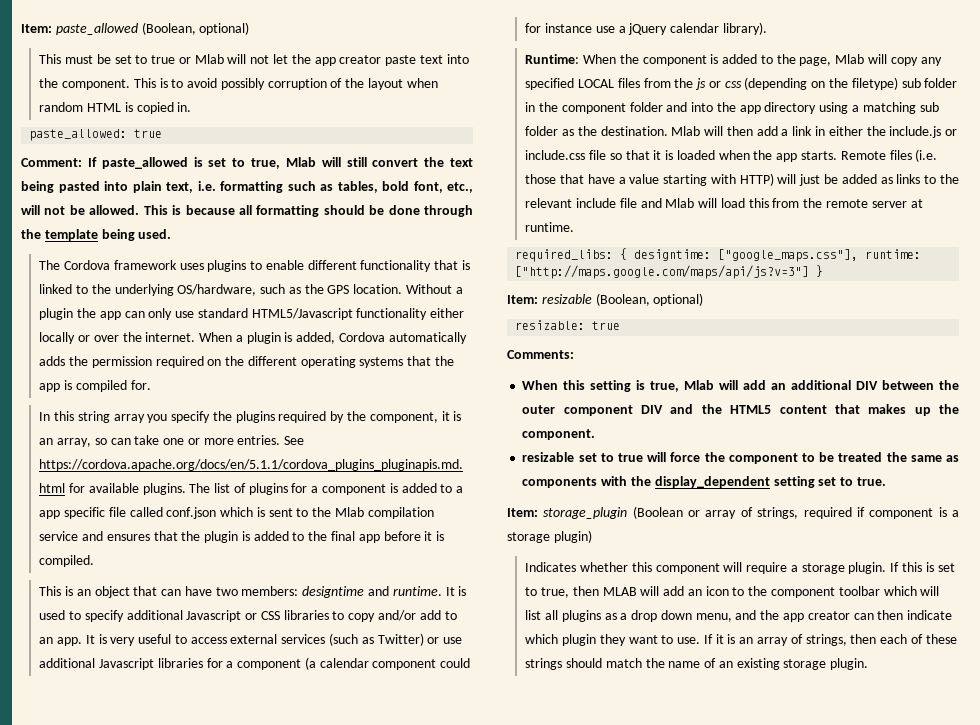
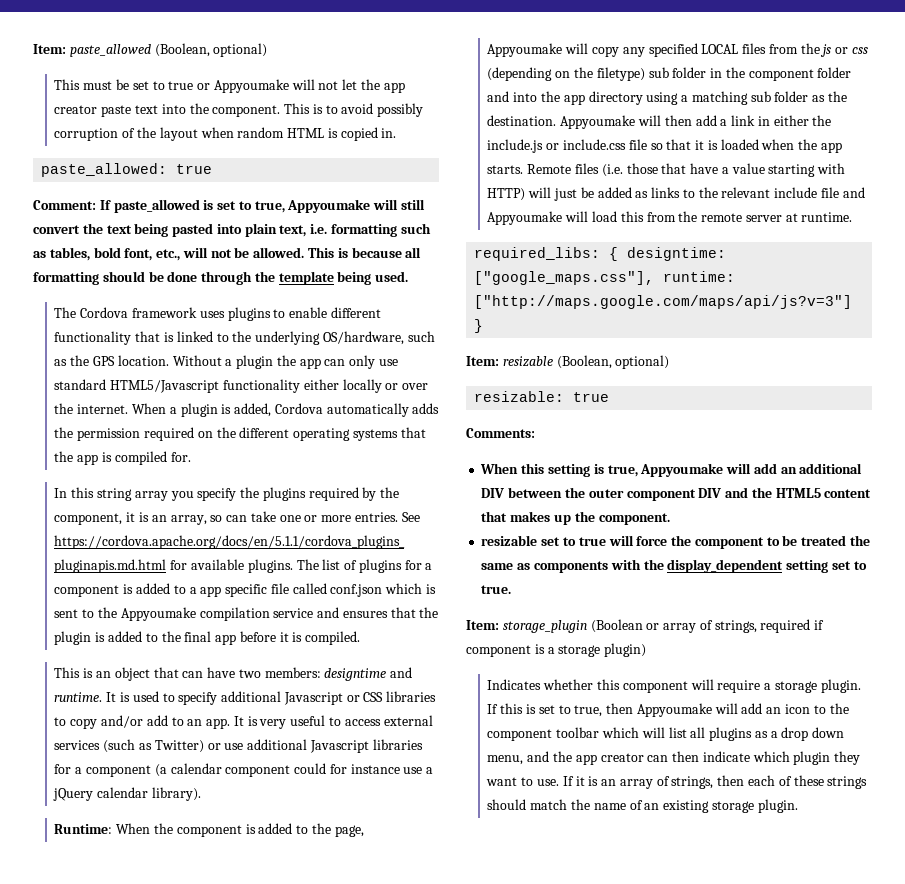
[194,54,224,64] Mlab -> [213,79,289,93] Appyoumake
[285,157,316,167] Mlab -> [287,199,371,213] Appyoumake
[334,507,364,517] Mlab -> [120,607,196,621] Appyoumake
[835,54,865,64] Mlab -> [487,43,563,57] Appyoumake
[671,126,701,136] Mlab -> [560,115,636,129] Appyoumake
[665,198,695,208] Mlab -> [487,211,563,225] Appyoumake
[684,380,715,390] Mlab -> [640,463,724,477] Appyoumake
[602,587,637,596] MLAB -> [636,703,712,717] Appyoumake

